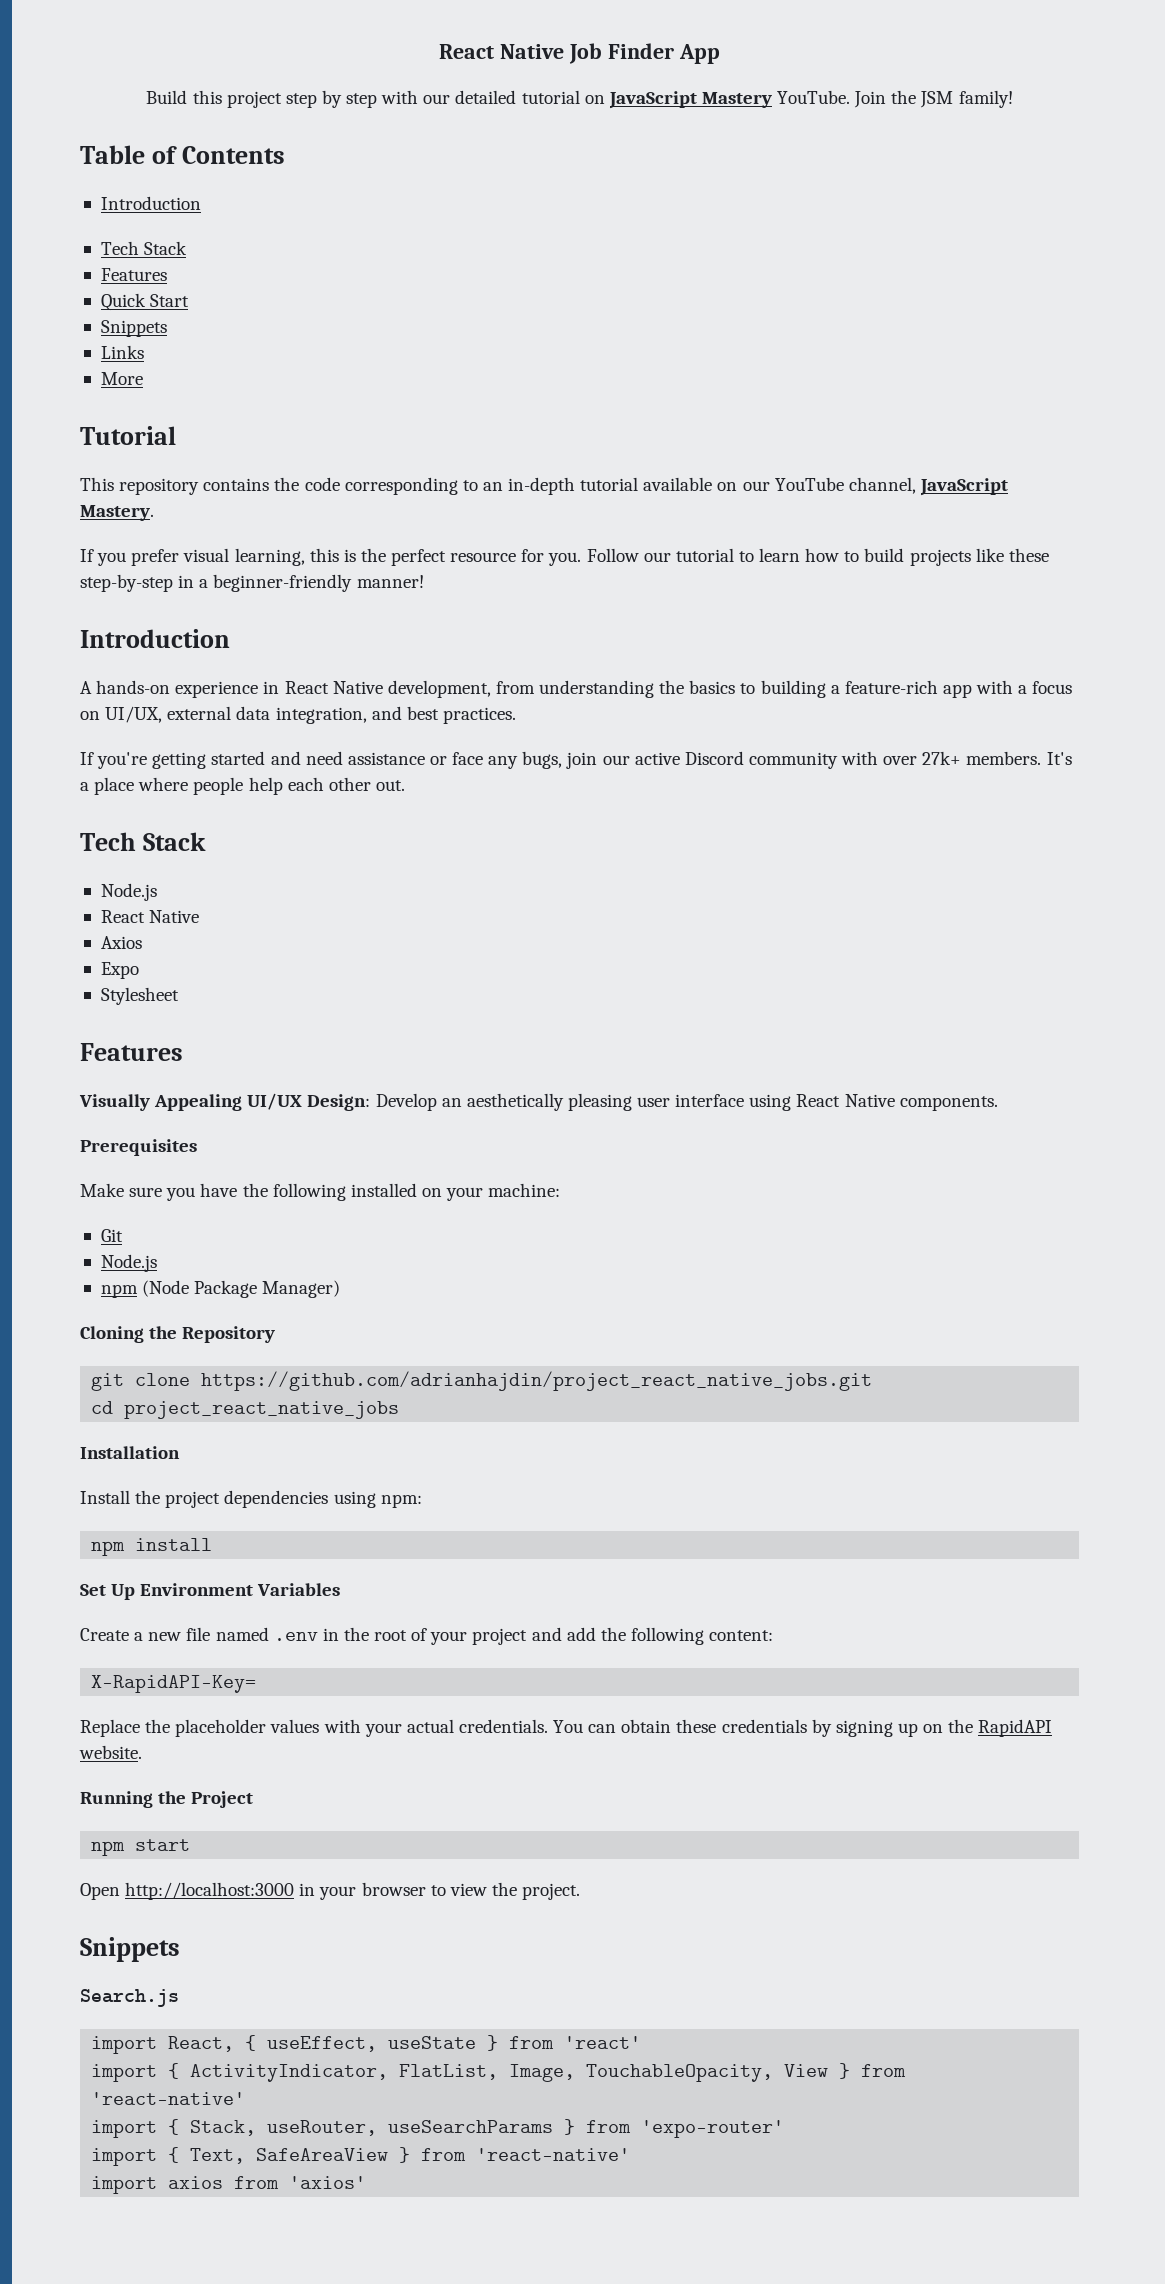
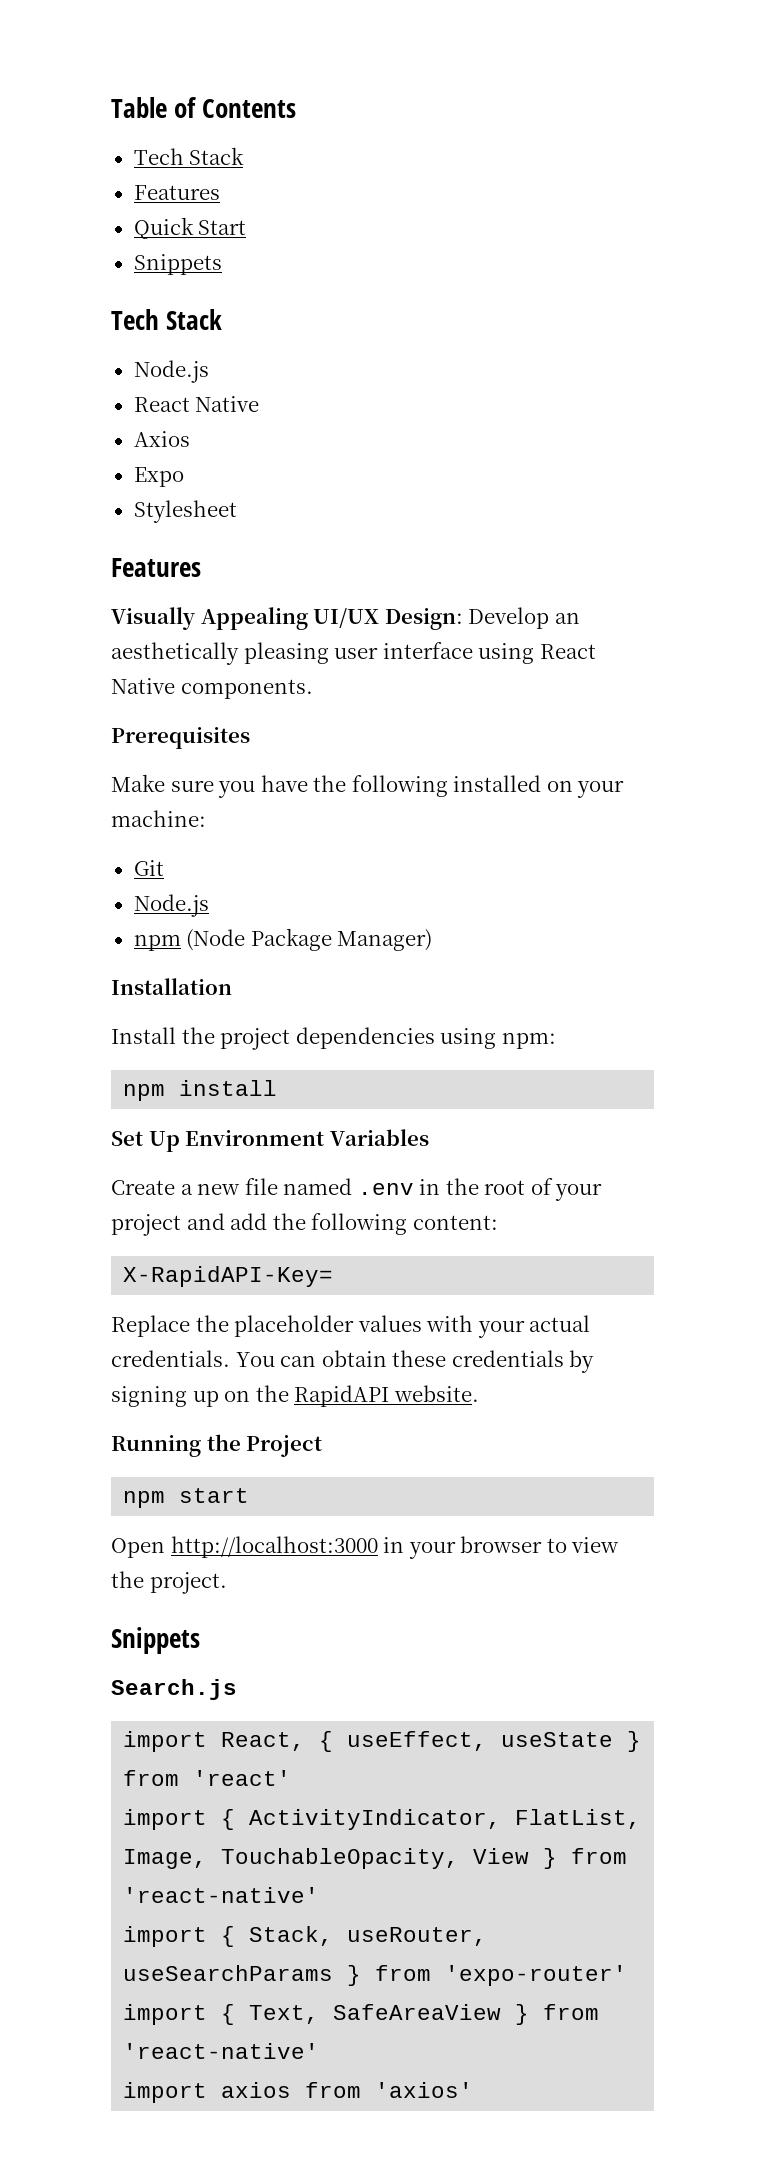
[439,43,720,64] [146,90,1013,109] React Native Job Finder App // Build this project step by step with our detailed tutorial on JavaScript Mastery YouTube. Join the JSM family! // -> (111, 107) none
[100,196,201,210] // Introduction -> (297, 108) none
[100,345,144,359] [100,372,143,385] [80,426,176,445] [80,477,1008,496] [80,505,154,521] [80,548,1049,566] [80,574,424,592] [80,629,230,648] [80,680,1073,698] [80,706,516,724] [80,751,1072,769] [80,777,405,795] // Links // More // Tutorial // This repository contains the code corresponding to an in-depth tutorial available on our YouTube channel, JavaScript Mastery. // If you prefer visual learning, this is the perfect resource for you. Follow our tutorial to learn how to build projects like these step-by-step in a beginner-friendly manner! // Introduction // A hands-on experience in React Native development, from understanding the basics to building a feature-rich app with a focus on UI/UX, external data integration, and best practices. // If you're getting started and need assistance or face any bugs, join our active Discord community with over 27k+ members. It's a place where people help each other out. -> (222, 264) none
[80,1326,276,1343] [91,1371,873,1391] [91,1401,400,1419] // Cloning the Repository // git clone https://github.com/adrianhajdin/project_react_native_jobs.git // cd project_react_native_jobs -> (433, 940) none

